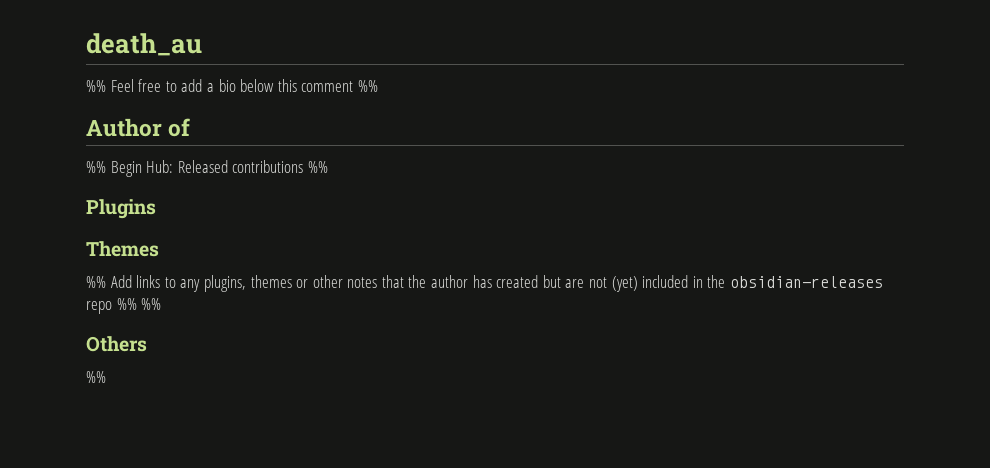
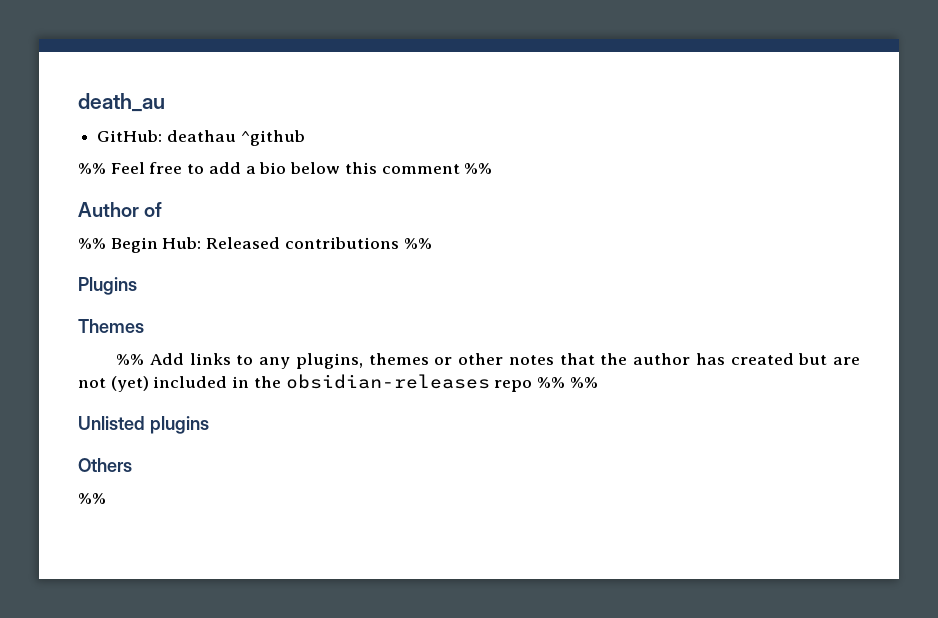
(202, 44) none -> [97,130,305,146] // GitHub: deathau ^github
(162, 304) none -> [78,416,209,434] // Unlisted plugins

